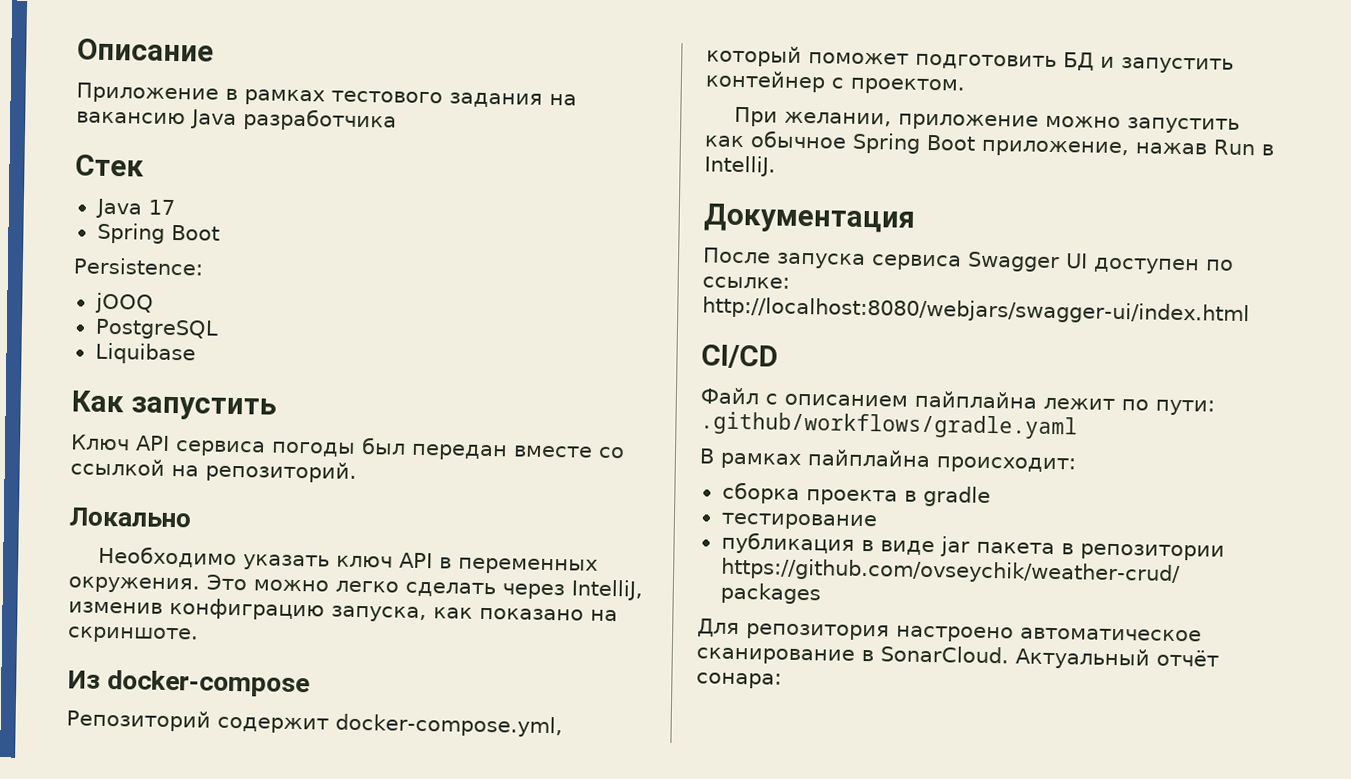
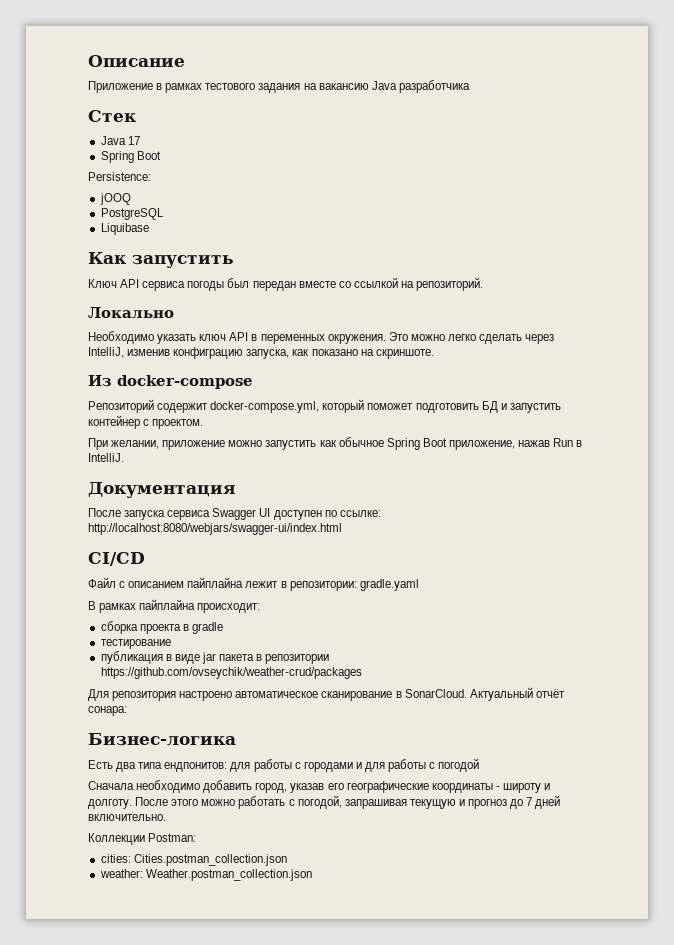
[1121,399,1215,416] [700,411,1078,440] по пути: .github/workflows/gradle.yaml -> [280,579,419,591] в репозитории: gradle.yaml
(782, 680) none -> [88,733,236,746] [88,758,480,772] [88,780,551,793] [88,795,561,809] [88,814,166,821] [88,833,197,845] [100,854,287,866] [99,869,312,881] // Бизнес-логика // Есть два типа ендпонитов: для работы с городами и для работы с погодой // Сначала необходимо добавить город, указав его географические координаты - широту и долготу. После этого можно работать с погодой, запрашивая текущую и прогноз до 7 дней включительно. // Коллекции Postman: // cities: Cities.postman_collection.json // weather: Weather.postman_collection.json

